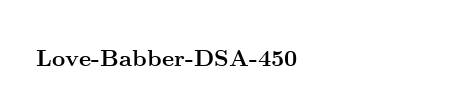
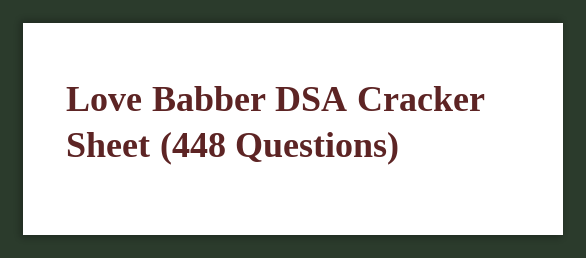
[36,50,297,67] Love-Babber-DSA-450 -> [66,86,486,111] [66,132,400,165] Love Babber DSA Cracker Sheet (448 Questions)

